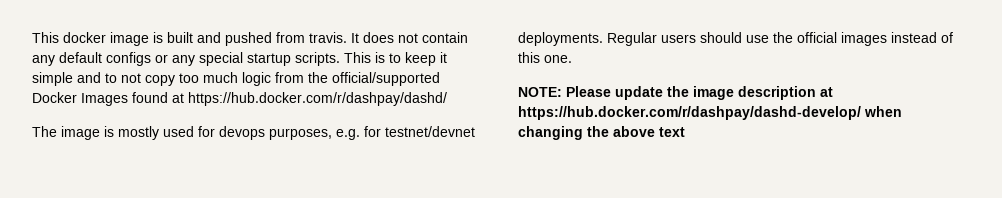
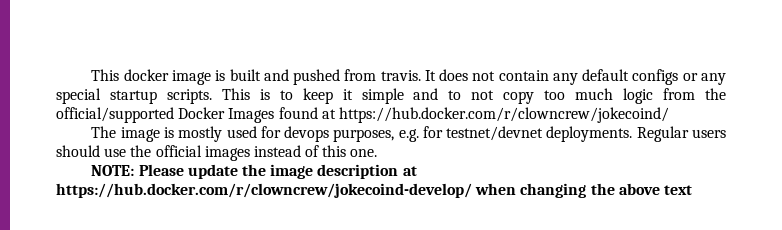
[188,92,447,106] https://hub.docker.com/r/dashpay/dashd/ -> [338,107,669,123] https://hub.docker.com/r/clowncrew/jokecoind/
[518,106,861,120] https://hub.docker.com/r/dashpay/dashd-develop/ -> [56,183,472,198] https://hub.docker.com/r/clowncrew/jokecoind-develop/

